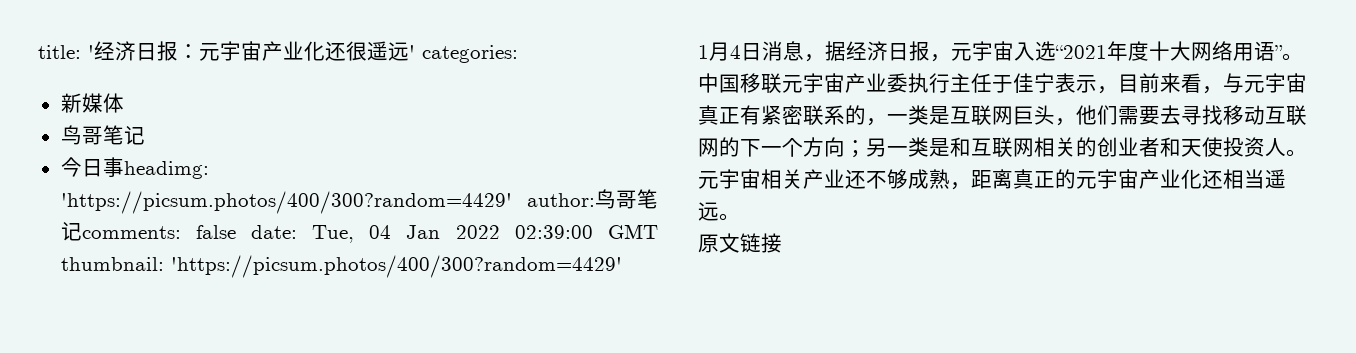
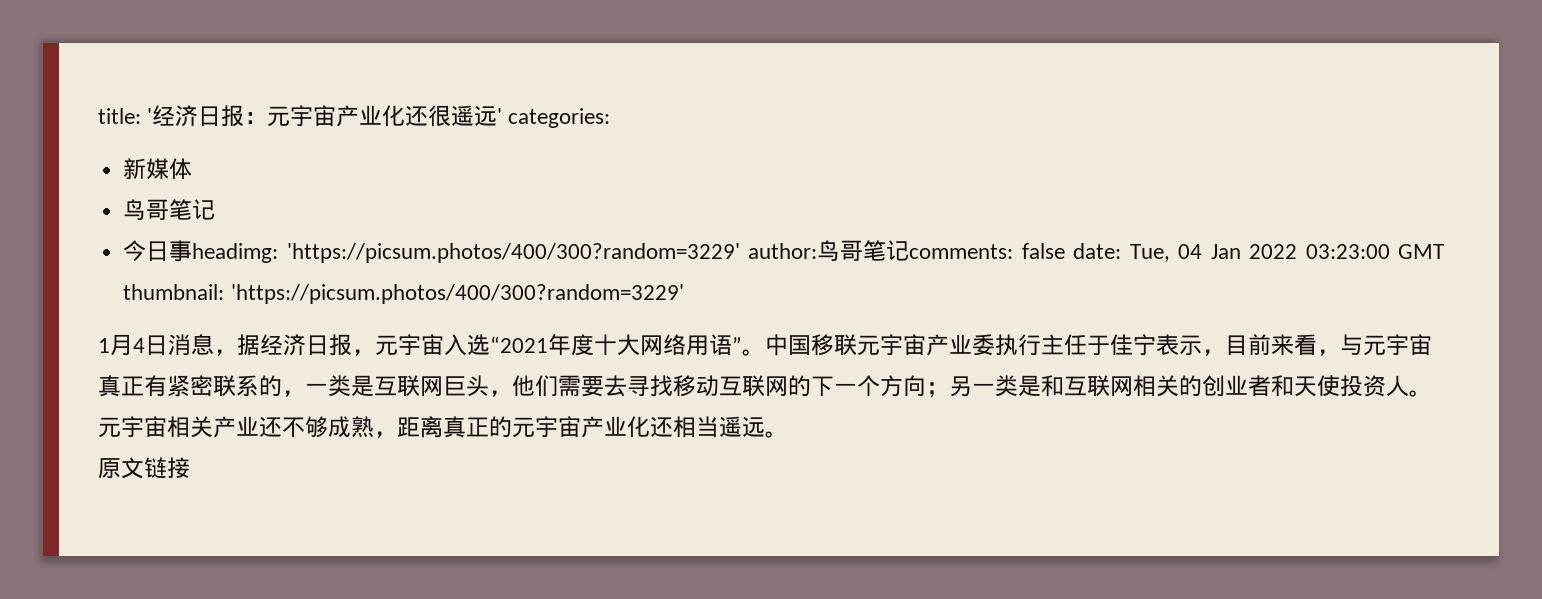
[60,191,512,214] 'https://picsum.photos/400/300?random=4429' -> [286,243,740,263] 'https://picsum.photos/400/300?random=3229'
[514,225,593,239] 02:39:00 -> [1305,244,1390,259] 03:23:00
[170,255,622,278] 'https://picsum.photos/400/300?random=4429' -> [230,284,684,304] 'https://picsum.photos/400/300?random=3229'

